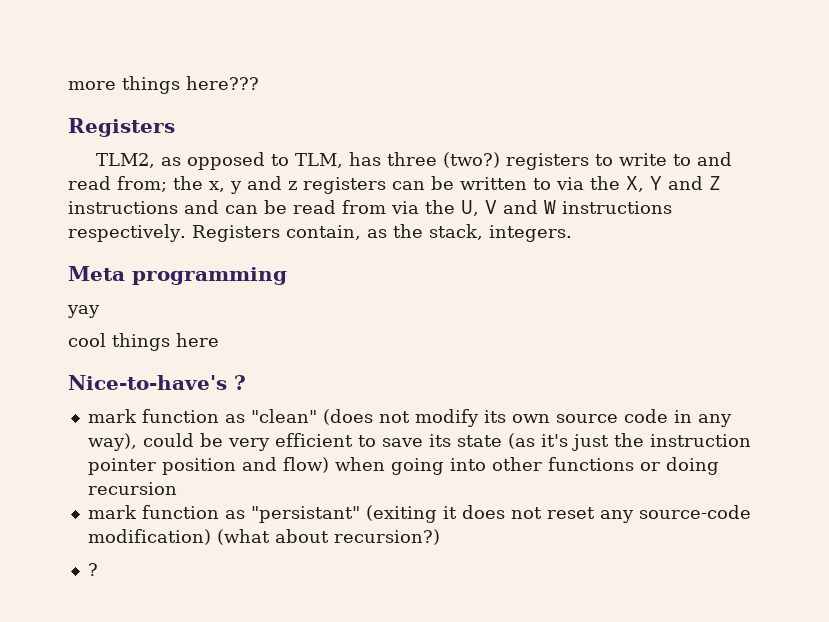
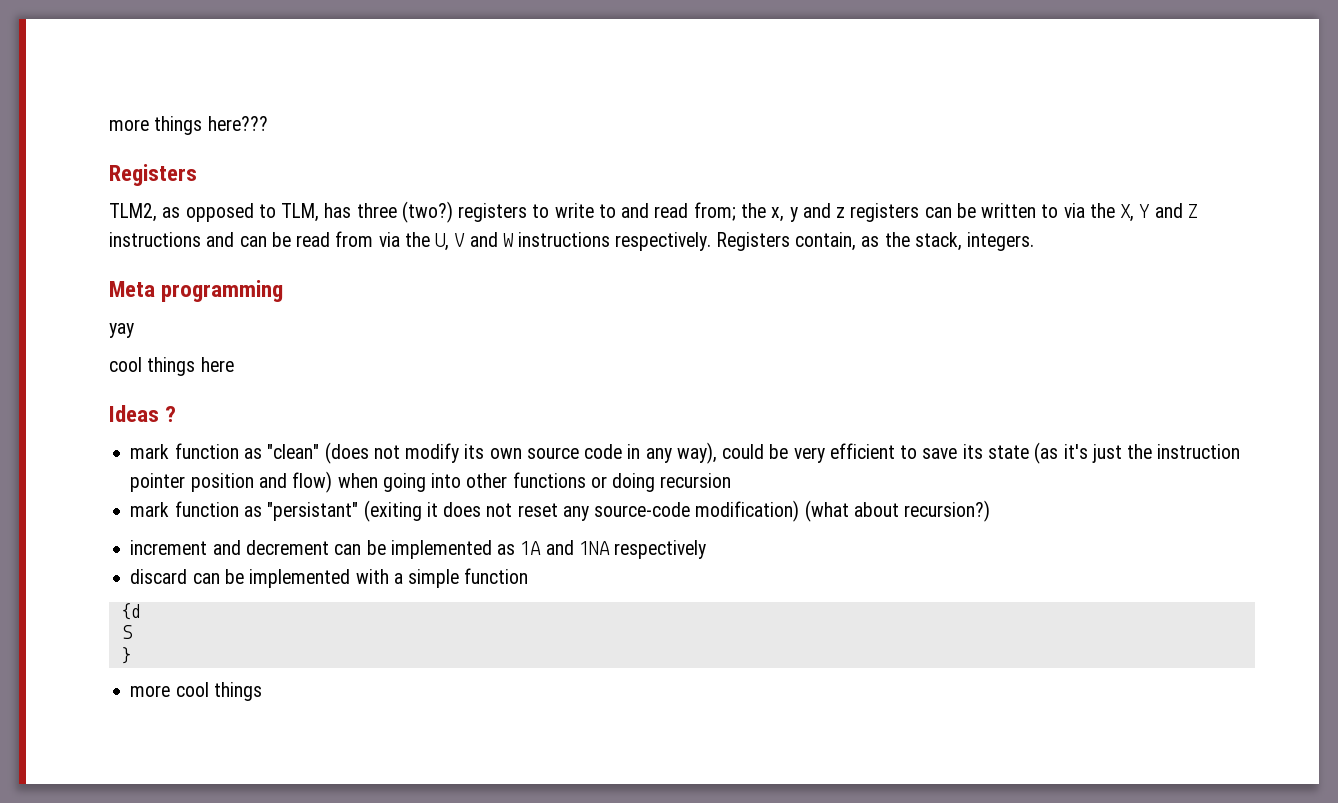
[68,375,227,390] Nice-to-have's -> [109,405,159,422] Ideas
[87,563,98,576] ? -> [130,540,707,559] [130,568,529,588] [120,603,141,620] [120,625,133,639] [120,647,131,664] [130,682,262,701] increment and decrement can be implemented as 1A and 1NA respectively // discard can be implemented with a simple function // {d // S // } // more cool things

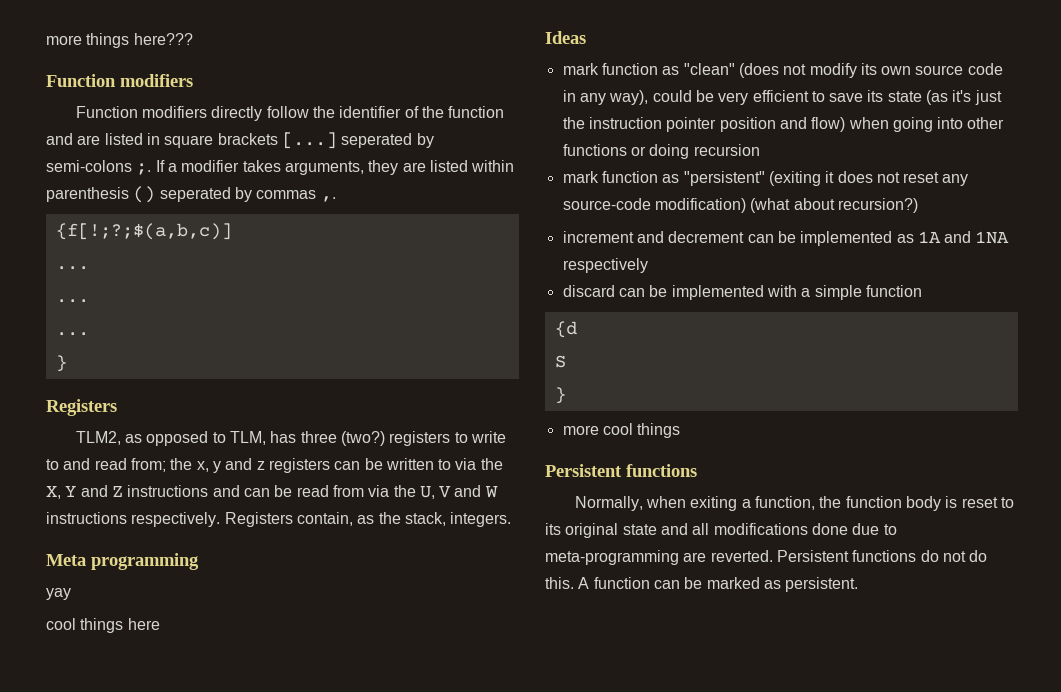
(268, 123) none -> [46,74,193,87] [75,106,505,121] [46,132,434,149] [46,160,515,175] [46,186,336,203] [55,223,232,240] [55,266,89,270] [55,299,89,303] [55,332,89,336] [55,355,67,372] // Function modifiers // Function modifiers directly follow the identifier of the function and are listed in square brackets [...] seperated by semi-colons ;. If a modifier takes arguments, they are listed within parenthesis () seperated by commas ,. // {f[!;?;$(a,b,c)] // ... // ... // ... // }
[165,406,177,422] ? -> (586, 37) none
[267,502,359,521] "persistant" -> [683,171,765,186] "persistent"
(262, 691) none -> [545,464,697,477] [574,496,1014,511] [545,523,897,538] [545,550,988,565] [545,577,859,592] // Persistent functions // Normally, when exiting a function, the function body is reset to its original state and all modifications done due to meta-programming are reverted. Persistent functions do not do this. A function can be marked as persistent.

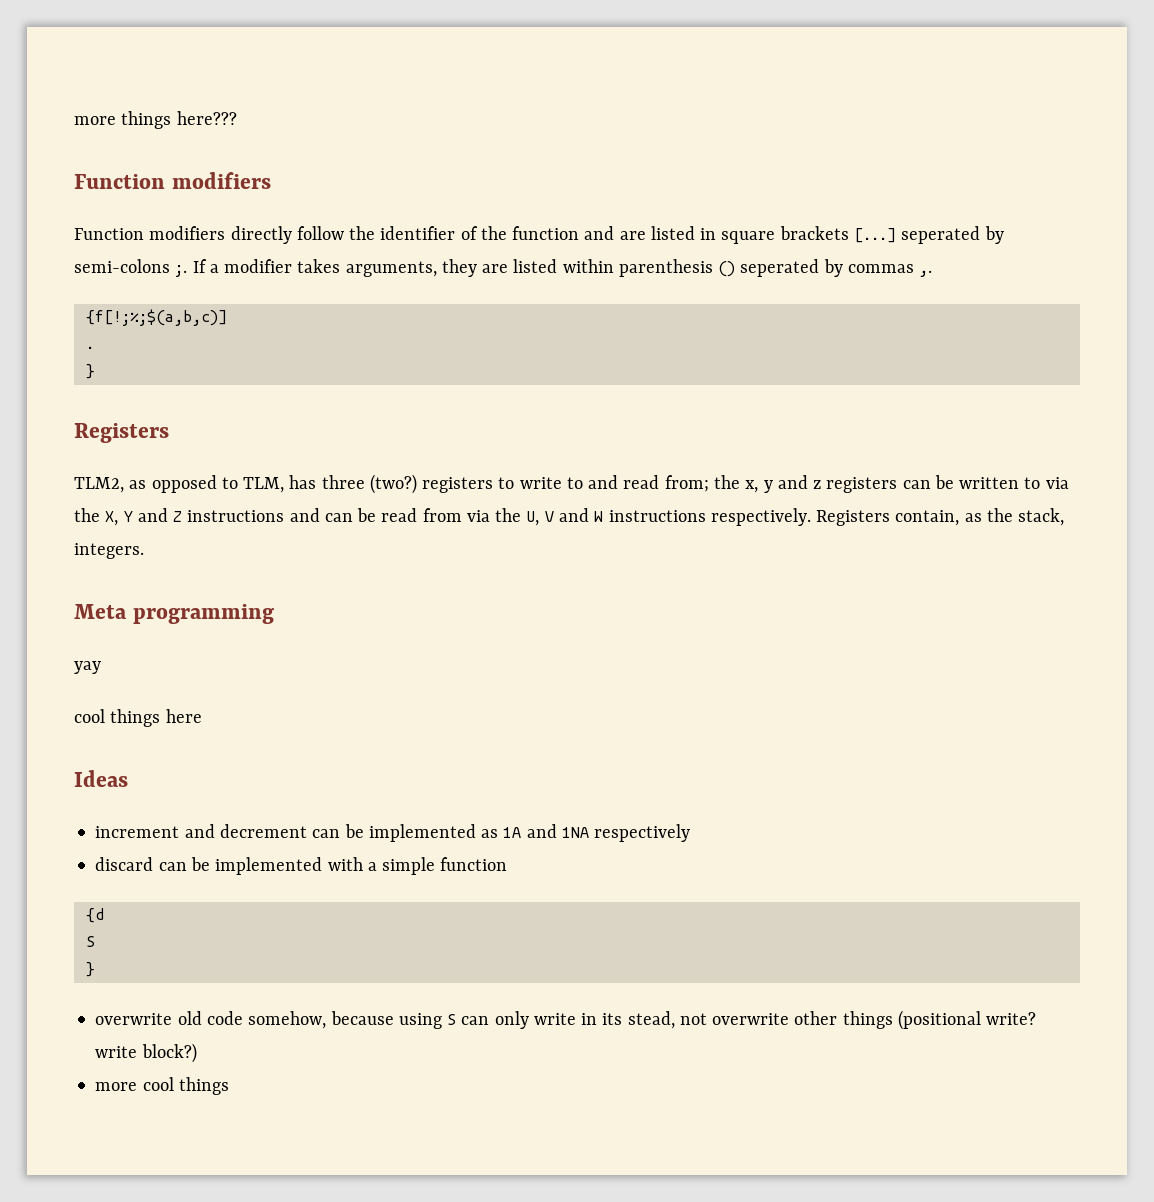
[55,223,232,240] [55,266,89,270] [55,299,89,303] [55,332,89,336] {f[!;?;$(a,b,c)] // ... // ... // ... -> [85,309,227,326] [85,346,94,349] {f[!;%;$(a,b,c)] // .
[562,63,1003,78] [562,90,1002,105] [562,117,1005,132] [562,144,760,159] [562,171,969,186] [562,198,918,213] // mark function as "clean" (does not modify its own source code in any way), could be very efficient to save its state (as it's just the instruction pointer position and flow) when going into other functions or doing recursion // mark function as "persistent" (exiting it does not reset any source-code modification) (what about recursion?) -> (128, 778) none
[562,423,681,438] [545,464,697,477] [574,496,1014,511] [545,523,897,538] [545,550,988,565] [545,577,859,592] more cool things // Persistent functions // Normally, when exiting a function, the function body is reset to its original state and all modifications done due to meta-programming are reverted. Persistent functions do not do this. A function can be marked as persistent. -> [95,1010,1037,1030] [95,1043,197,1063] [95,1077,229,1095] overwrite old code somehow, because using S can only write in its stead, not overwrite other things (positional write? write block?) // more cool things

